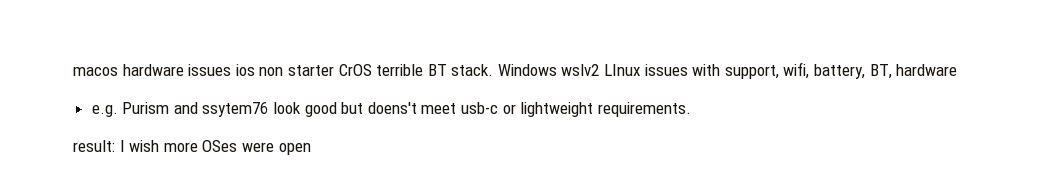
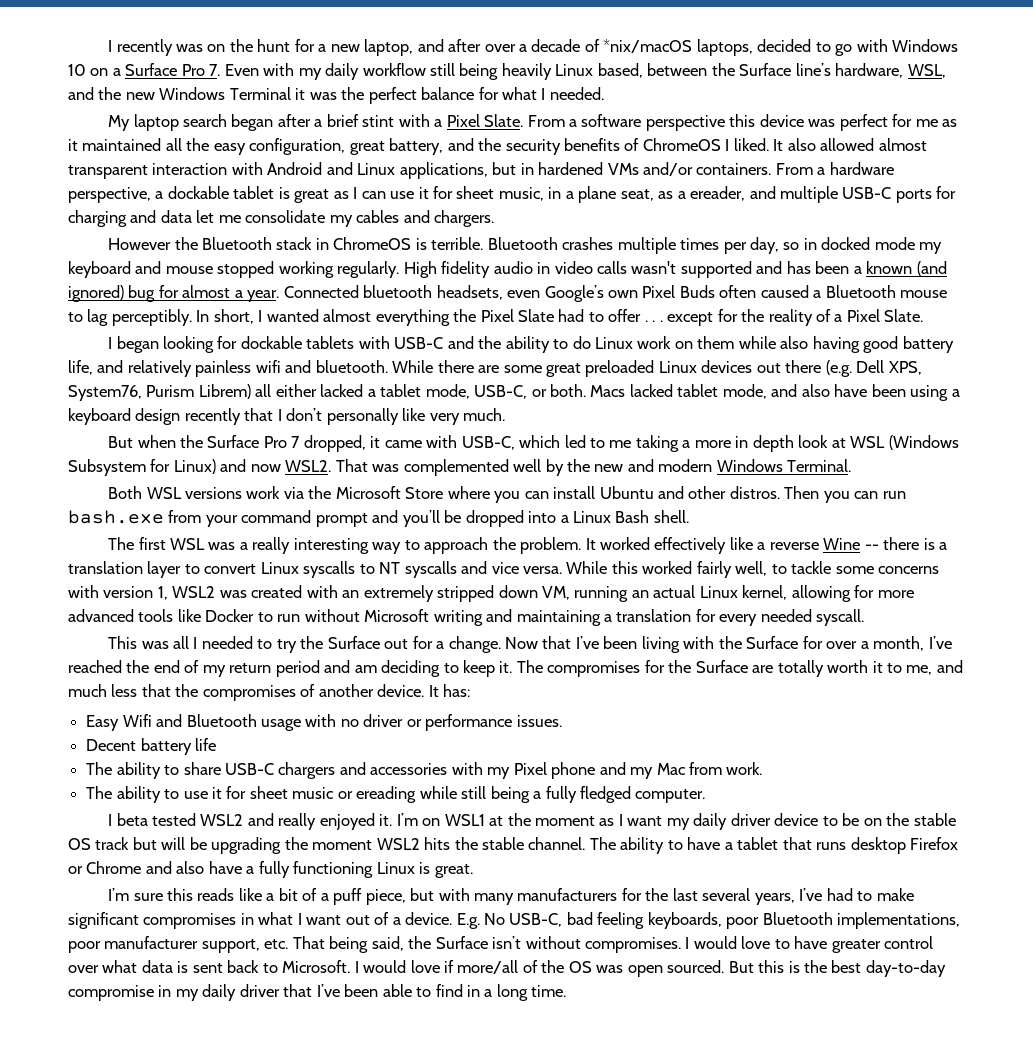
[73,62,958,79] [91,102,691,117] [73,140,311,155] macos hardware issues ios non starter CrOS terrible BT stack. Windows wslv2 LInux issues with support, wifi, battery, BT, hardware // e.g. Purism and ssytem76 look good but doens't meet usb-c or lightweight requirements. // result: I wish more OSes were open -> [108,39,959,56] [68,63,946,80] [68,87,604,104] [108,114,958,131] [68,138,927,155] [68,162,894,179] [68,186,957,203] [68,210,495,227] [108,237,943,254] [68,261,947,278] [68,285,948,302] [68,309,924,326] [108,336,954,353] [68,360,922,377] [68,384,960,401] [68,408,506,425] [108,435,959,452] [68,459,852,476] [108,486,906,503] [68,510,689,527] [108,537,948,554] [68,561,940,578] [68,585,914,602] [68,609,865,626] [108,636,952,653] [68,660,963,677] [68,684,471,701] [86,714,562,731] [86,738,217,755] [86,762,763,779] [86,786,706,803] [108,813,956,830] [68,837,959,854] [68,861,473,878] [108,888,914,905] [68,912,961,929] [68,936,934,953] [68,960,946,977] [68,984,567,1001] I recently was on the hunt for a new laptop, and after over a decade of *nix/macOS laptops, decided to go with Windows 10 on a Surface Pro 7. Even with my daily workflow still being heavily Linux based, between the Surface line’s hardware, WSL, and the new Windows Terminal it was the perfect balance for what I needed. // My laptop search began after a brief stint with a Pixel Slate. From a software perspective this device was perfect for me as it maintained all the easy configuration, great battery, and the security benefits of ChromeOS I liked. It also allowed almost transparent interaction with Android and Linux applications, but in hardened VMs and/or containers. From a hardware perspective, a dockable tablet is great as I can use it for sheet music, in a plane seat, as a ereader, and multiple USB-C ports for charging and data let me consolidate my cables and chargers. // However the Bluetooth stack in ChromeOS is terrible. Bluetooth crashes multiple times per day, so in docked mode my keyboard and mouse stopped working regularly. High fidelity audio in video calls wasn't supported and has been a known (and ignored) bug for almost a year. Connected bluetooth headsets, even Google’s own Pixel Buds often caused a Bluetooth mouse to lag perceptibly. In short, I wanted almost everything the Pixel Slate had to offer . . . except for the reality of a Pixel Slate. // I began looking for dockable tablets with USB-C and the ability to do Linux work on them while also having good battery life, and relatively painless wifi and bluetooth. While there are some great preloaded Linux devices out there (e.g. Dell XPS, System76, Purism Librem) all either lacked a tablet mode, USB-C, or both. Macs lacked tablet mode, and also have been using a keyboard design recently that I don’t personally like very much. // But when the Surface Pro 7 dropped, it came with USB-C, which led to me taking a more in depth look at WSL (Windows Subsystem for Linux) and now WSL2. That was complemented well by the new and modern Windows Terminal. // Both WSL versions work via the Microsoft Store where you can install Ubuntu and other distros. Then you can run bash.exe from your command prompt and you’ll be dropped into a Linux Bash shell. // The first WSL was a really interesting way to approach the problem. It worked effectively like a reverse Wine -- there is a translation layer to convert Linux syscalls to NT syscalls and vice versa. While this worked fairly well, to tackle some concerns with version 1, WSL2 was created with an extremely stripped down VM, running an actual Linux kernel, allowing for more advanced tools like Docker to run without Microsoft writing and maintaining a translation for every needed syscall. // This was all I needed to try the Surface out for a change. Now that I’ve been living with the Surface for over a month, I’ve reached the end of my return period and am deciding to keep it. The compromises for the Surface are totally worth it to me, and much less that the compromises of another device. It has: // Easy Wifi and Bluetooth usage with no driver or performance issues. // Decent battery life // The ability to share USB-C chargers and accessories with my Pixel phone and my Mac from work. // The ability to use it for sheet music or ereading while still being a fully fledged computer. // I beta tested WSL2 and really enjoyed it. I’m on WSL1 at the moment as I want my daily driver device to be on the stable OS track but will be upgrading the moment WSL2 hits the stable channel. The ability to have a tablet that runs desktop Firefox or Chrome and also have a fully functioning Linux is great. // I’m sure this reads like a bit of a puff piece, but with many manufacturers for the last several years, I’ve had to make significant compromises in what I want out of a device. E.g. No USB-C, bad feeling keyboards, poor Bluetooth implementations, poor manufacturer support, etc. That being said, the Surface isn’t without compromises. I would love to have greater control over what data is sent back to Microsoft. I would love if more/all of the OS was open sourced. But this is the best day-to-day compromise in my daily driver that I’ve been able to find in a long time.

